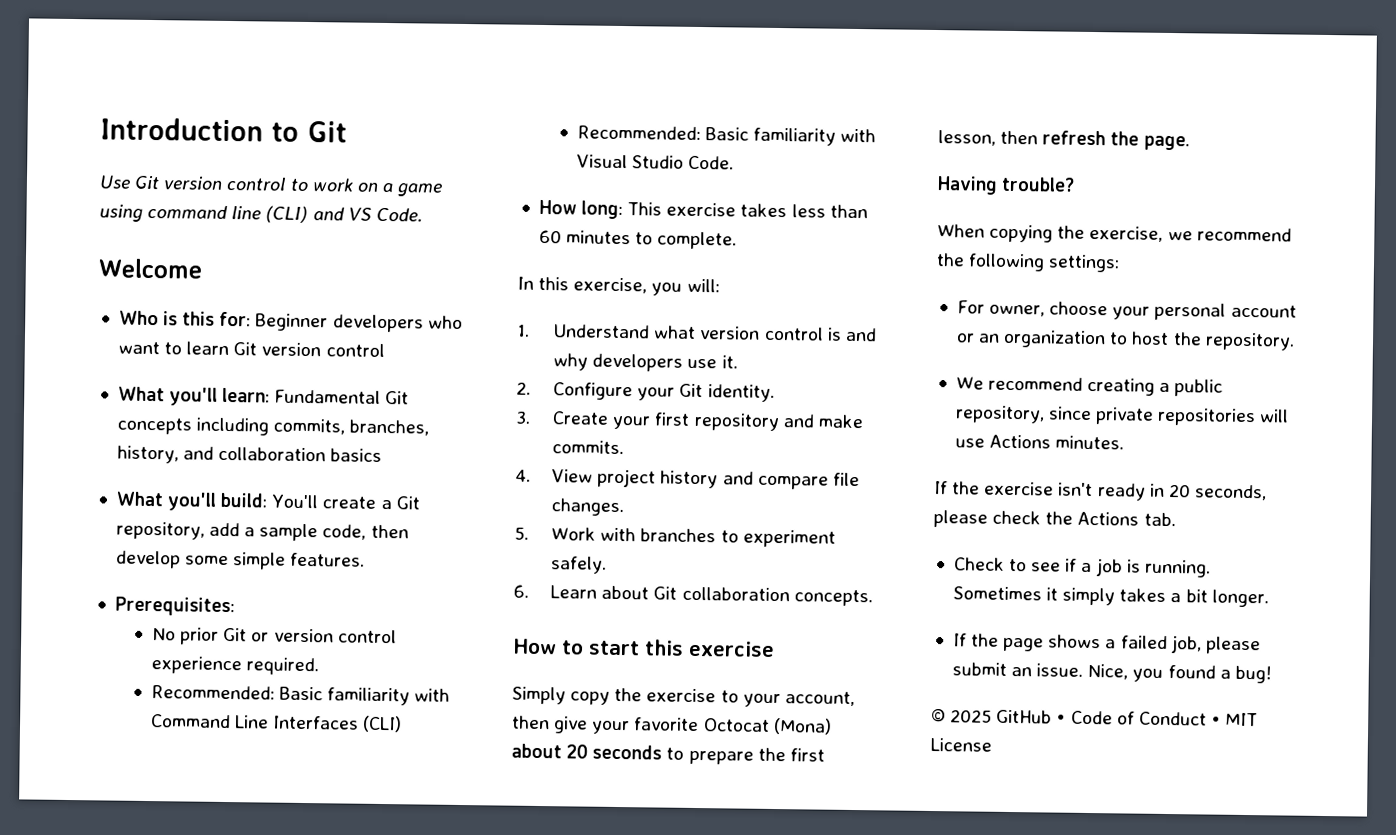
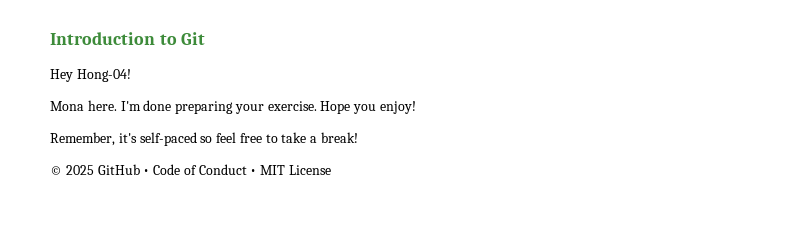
[99,175,443,197] [99,204,423,224] [98,258,202,279] [118,310,463,333] [117,341,385,358] [117,386,410,406] [116,417,430,436] [116,445,383,464] [115,491,420,511] [115,521,409,542] [115,550,366,570] [114,596,235,617] [152,627,397,645] [151,656,320,676] [151,685,451,706] [151,714,403,733] [577,125,877,146] [577,154,735,170] [538,199,868,220] [538,229,738,250] [517,276,720,296] [517,324,877,342] [553,353,738,372] [516,381,775,402] [515,410,864,432] [552,440,625,455] [515,468,860,490] [551,498,625,517] [514,526,836,548] [551,556,608,574] [513,584,873,607] [512,638,775,657] [512,686,855,708] [512,715,832,735] [511,743,825,765] [938,130,1190,151] [937,176,1076,195] [937,224,1292,243] [936,253,1121,273] [956,300,1297,321] [955,329,1295,351] [955,376,1224,397] [954,405,1290,427] [954,434,1125,450] [934,481,1267,501] [933,510,1176,528] [953,557,1211,578] [952,586,1269,608] [952,633,1261,655] [951,662,1272,684] Use Git version control to work on a game using command line (CLI) and VS Code. // Welcome // Who is this for: Beginner developers who want to learn Git version control // What you'll learn: Fundamental Git concepts including commits, branches, history, and collaboration basics // What you'll build: You'll create a Git repository, add a sample code, then develop some simple features. // Prerequisites: // No prior Git or version control experience required. // Recommended: Basic familiarity with Command Line Interfaces (CLI) // Recommended: Basic familiarity with Visual Studio Code. // How long: This exercise takes less than 60 minutes to complete. // In this exercise, you will: // 1. Understand what version control is and why developers use it. // 2. Configure your Git identity. // 3. Create your first repository and make commits. // 4. View project history and compare file changes. // 5. Work with branches to experiment safely. // 6. Learn about Git collaboration concepts. // How to start this exercise // Simply copy the exercise to your account, then give your favorite Octocat (Mona) about 20 seconds to prepare the first lesson, then refresh the page. // Having trouble? // When copying the exercise, we recommend the following settings: // For owner, choose your personal account or an organization to host the repository. // We recommend creating a public repository, since private repositories will use Actions minutes. // If the exercise isn't ready in 20 seconds, please check the Actions tab. // Check to see if a job is running. Sometimes it simply takes a bit longer. // If the page shows a failed job, please submit an issue. Nice, you found a bug! -> [50,69,131,82] [50,100,417,114] [50,132,359,146] Hey Hong-04! // Mona here. I'm done preparing your exercise. Hope you enjoy! // Remember, it's self-paced so feel free to take a break!

